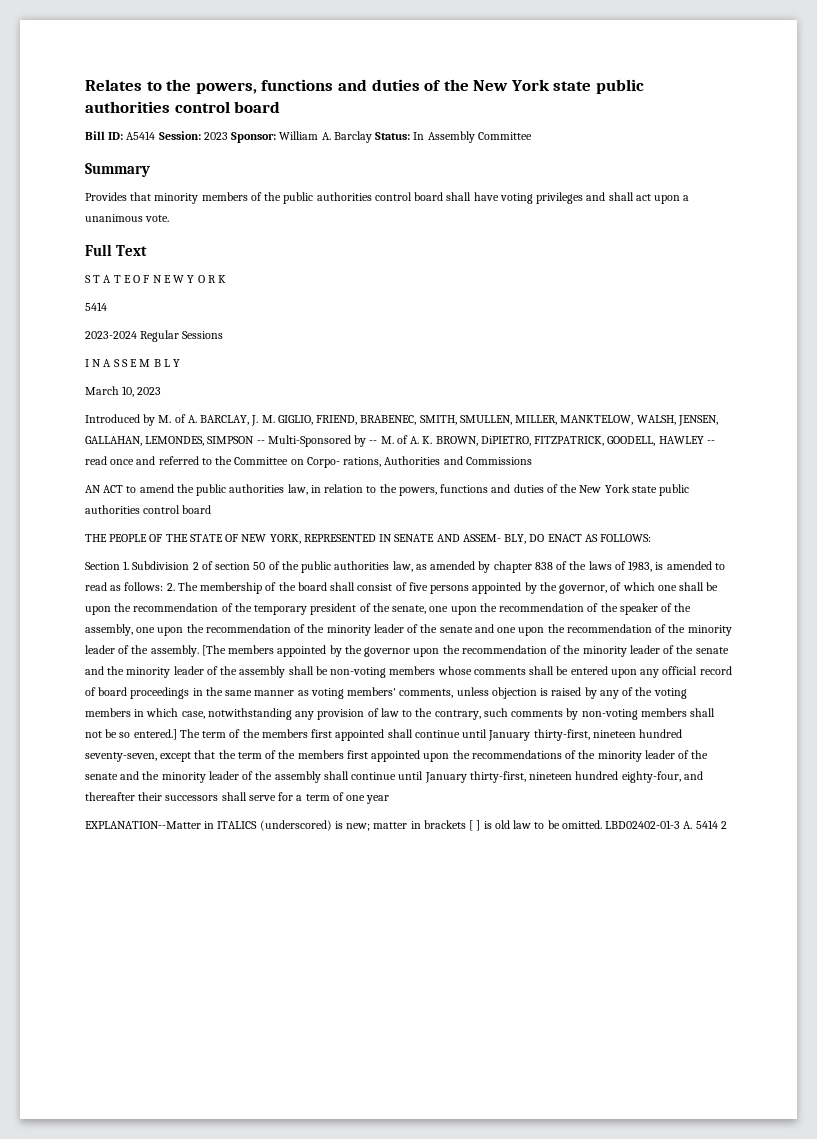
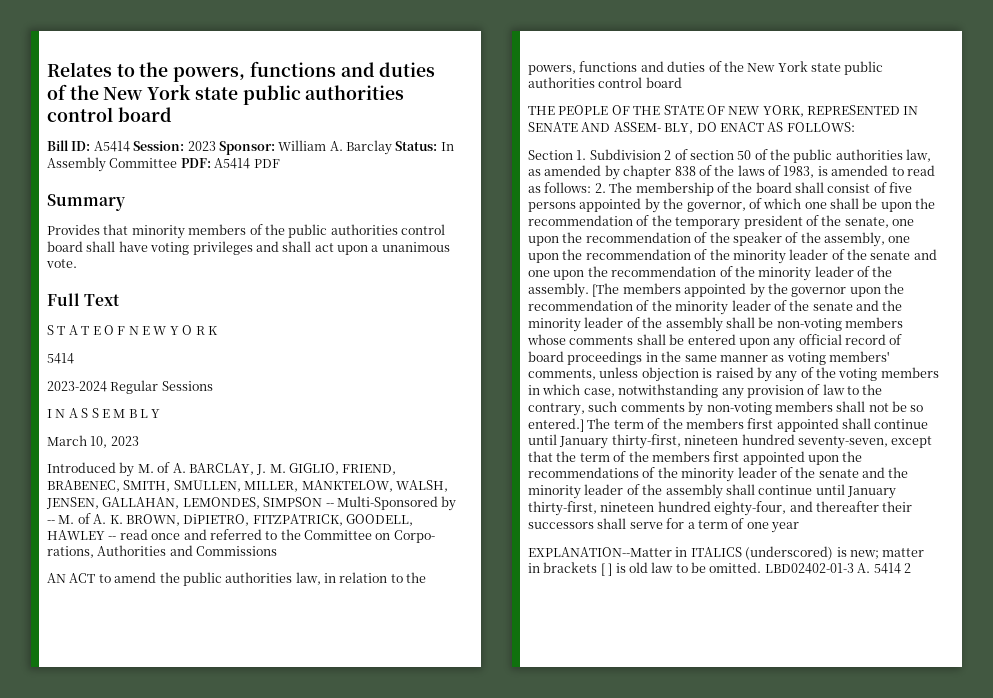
(532, 136) none -> [180,158,280,169] PDF: A5414 PDF

